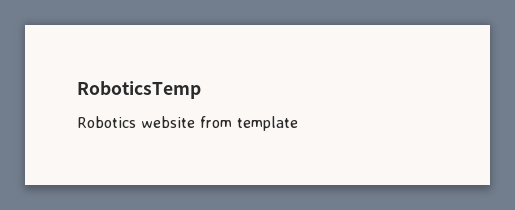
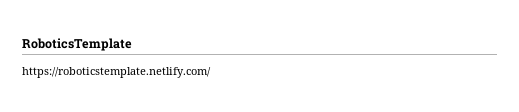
[77,81,201,99] [77,116,298,131] RoboticsTemp // Robotics website from template -> [22,38,132,51] [22,67,211,78] RoboticsTemplate // https://roboticstemplate.netlify.com/

